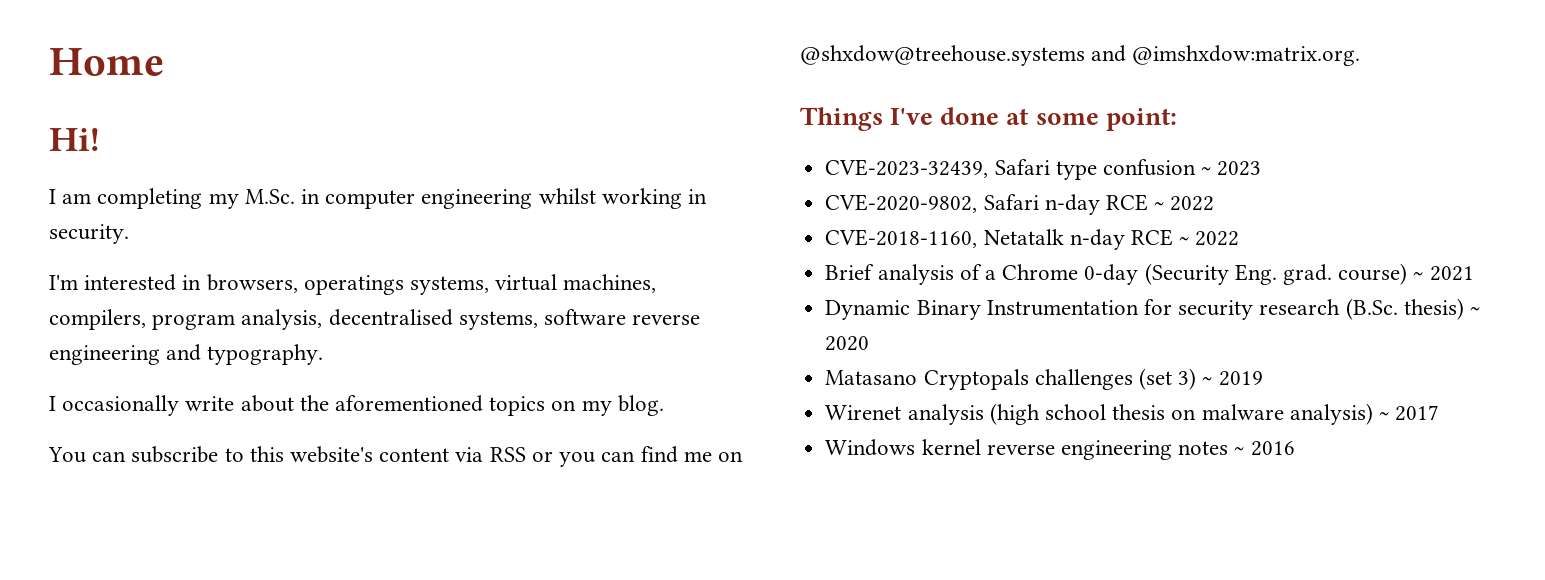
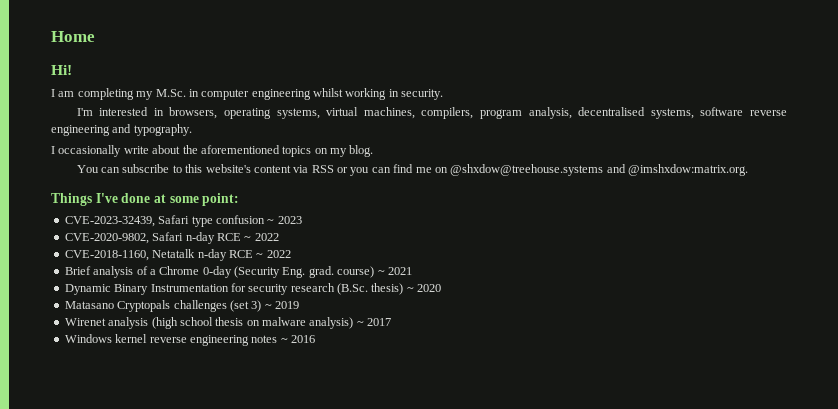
[303,275,404,295] operatings -> [224,108,272,119] operating

